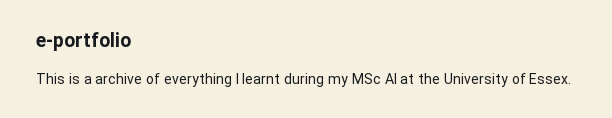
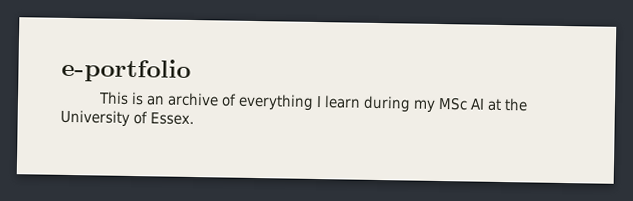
[83,76,92,84] a -> [145,95,165,106] an
[242,73,281,84] learnt -> [323,95,361,109] learn

